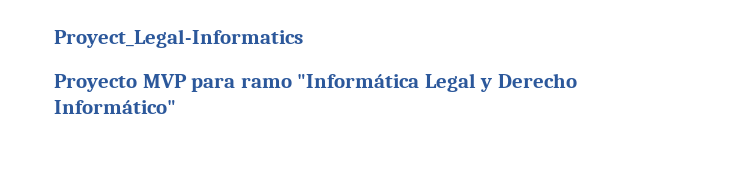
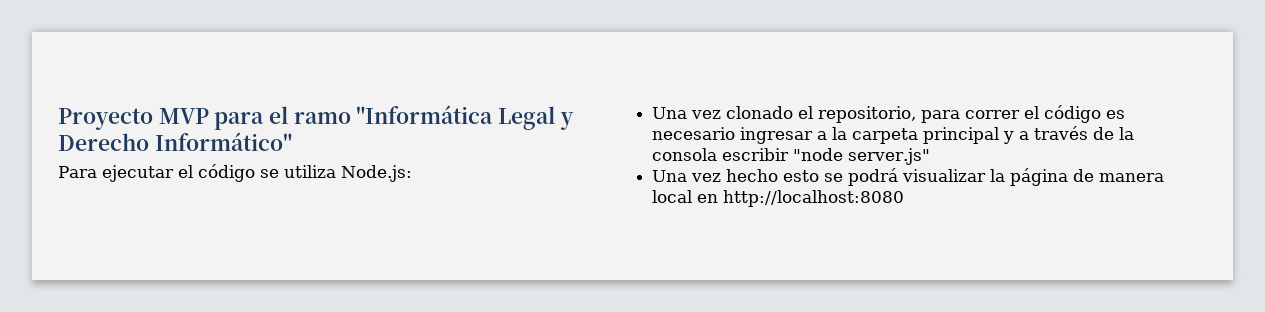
[54,29,303,48] Proyect_Legal-Informatics // -> (58, 119) none
(236, 84) none -> [269,106,289,124] el
(176, 107) none -> [58,164,412,182] [652,105,1126,123] [652,126,1135,144] [652,148,931,165] [652,168,1165,186] [652,190,905,207] // Para ejecutar el código se utiliza Node.js: // Una vez clonado el repositorio, para correr el código es necesario ingresar a la carpeta principal y a través de la consola escribir "node server.js" // Una vez hecho esto se podrá visualizar la página de manera local en http://localhost:8080

